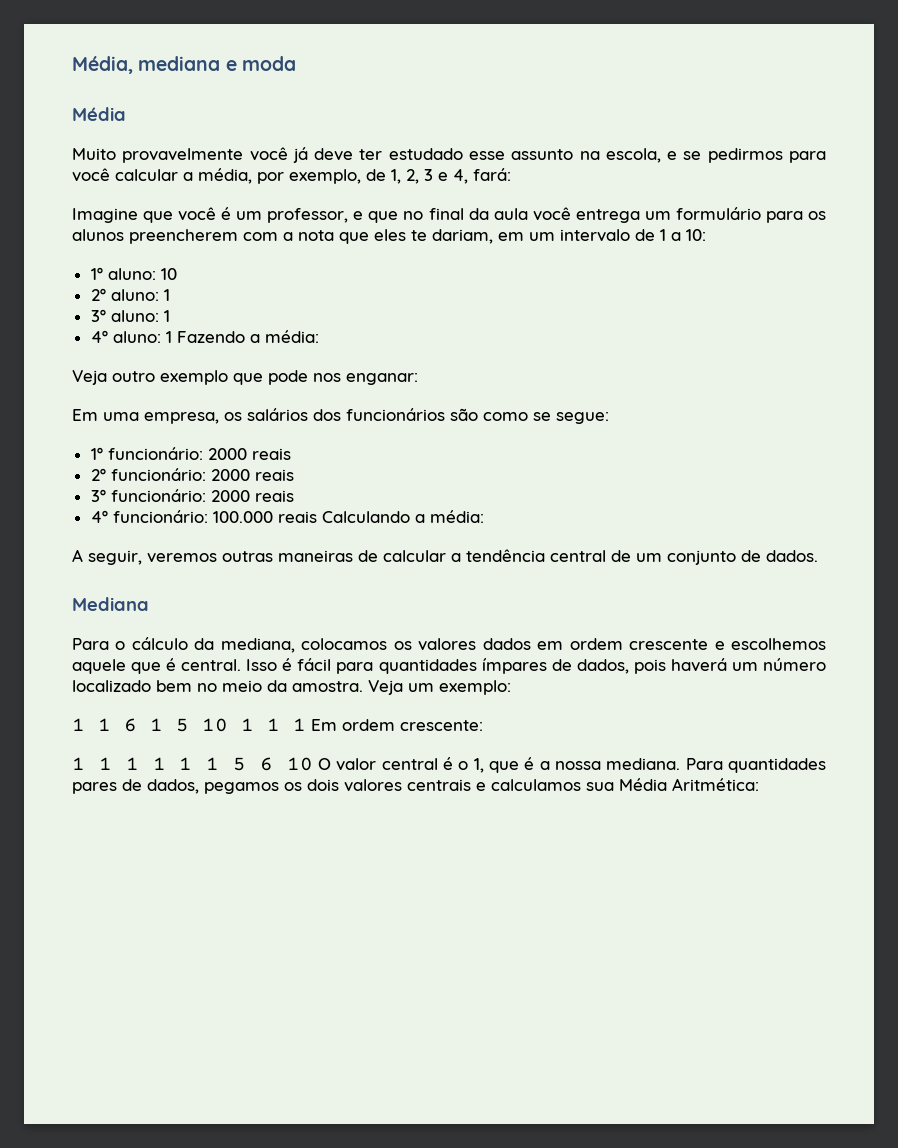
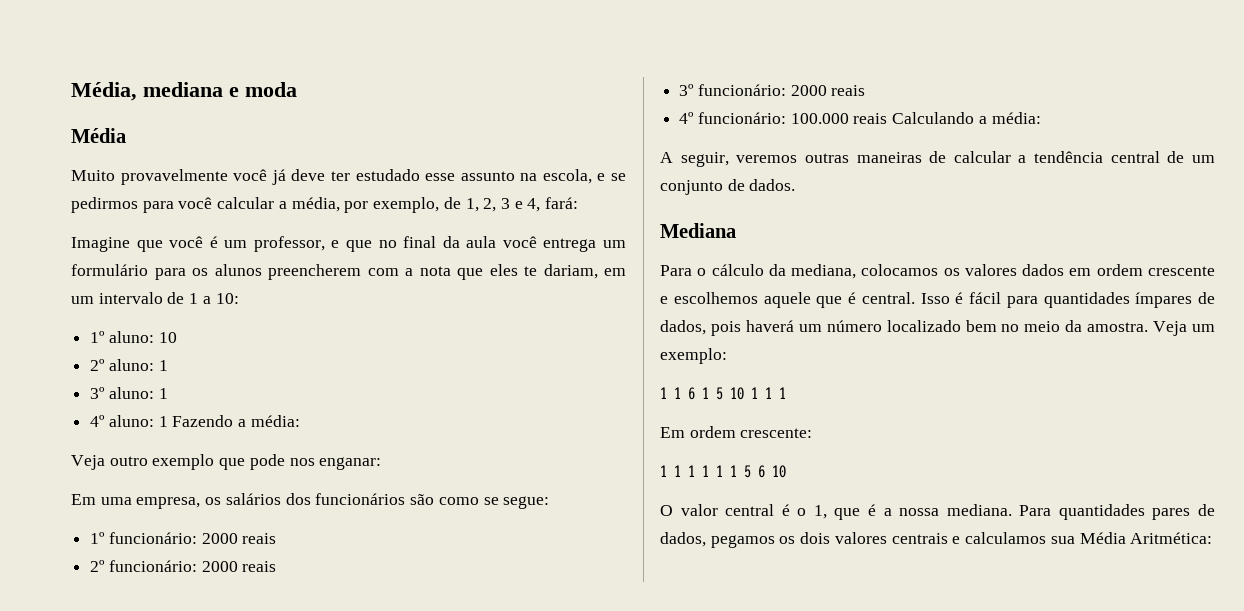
(306, 724) none -> (786, 393) //
(313, 764) none -> (786, 471) //

